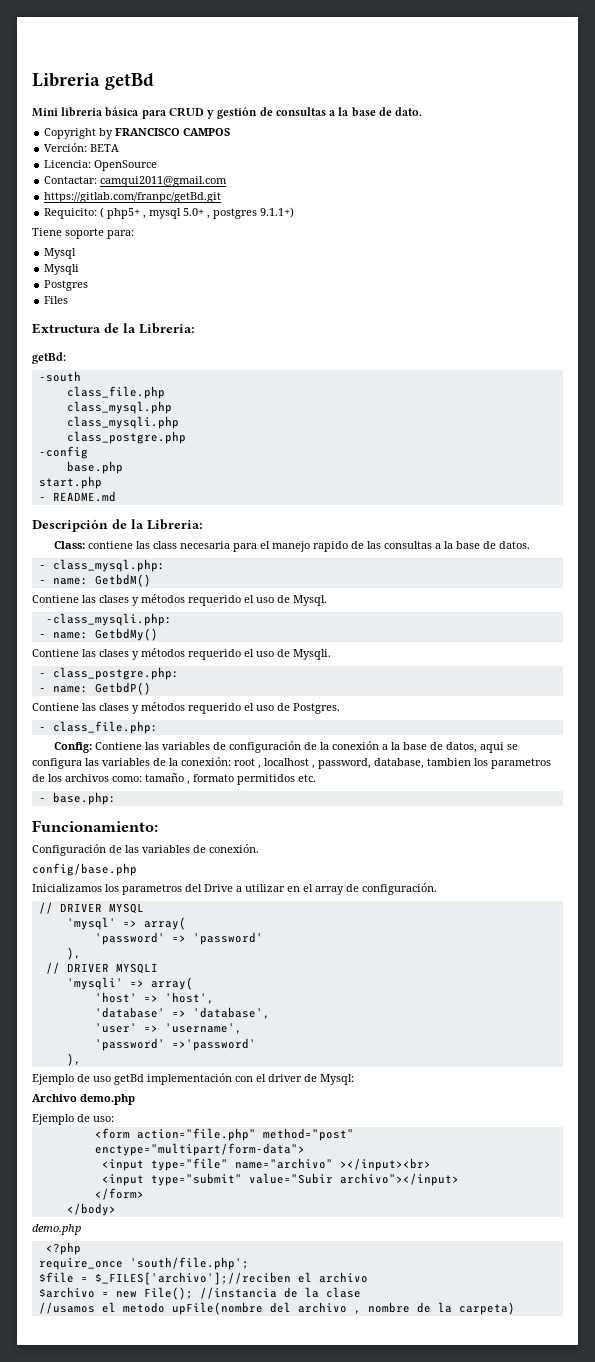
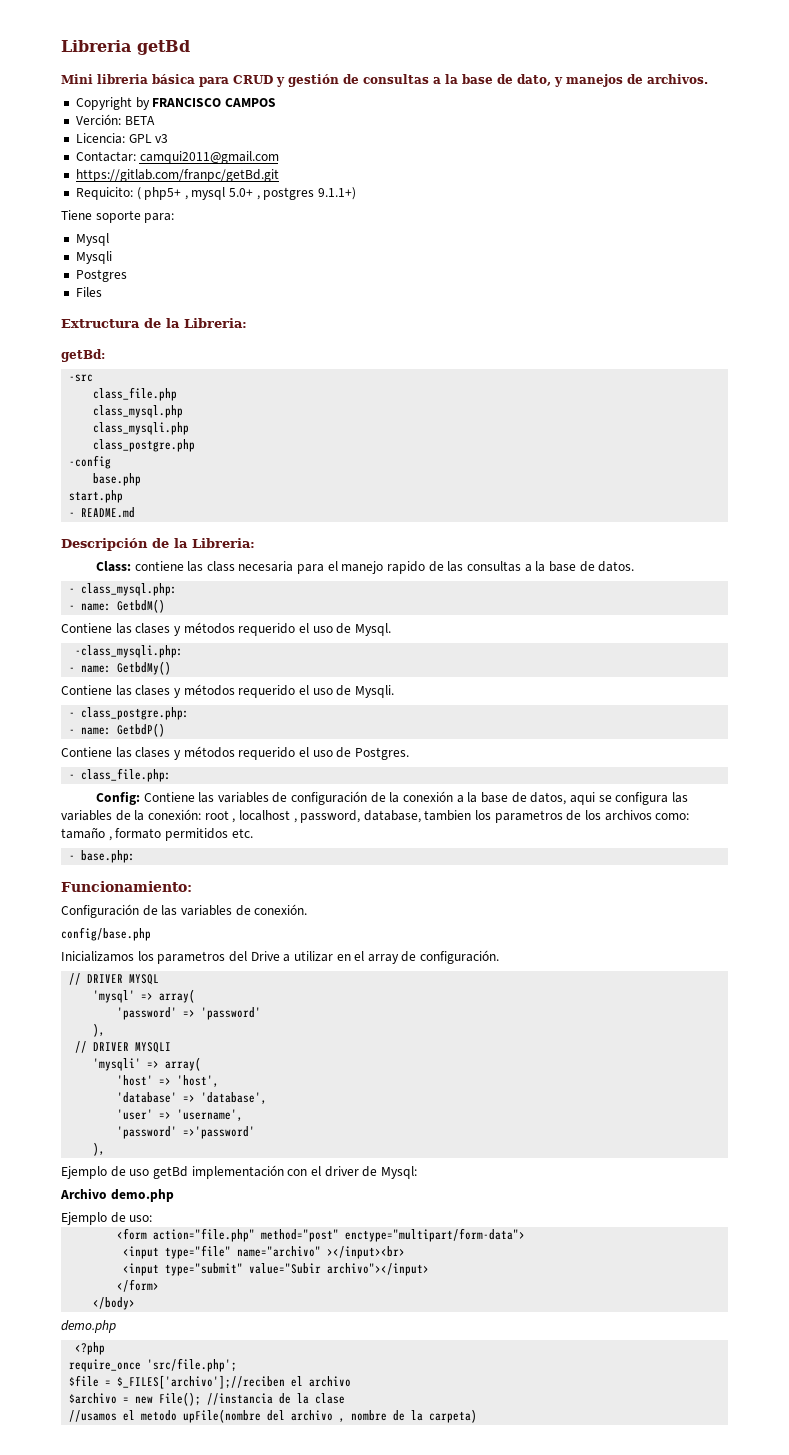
[395,107,423,116] dato. -> [517,74,708,87] dato, y manejos de archivos.
[94,160,158,171] OpenSource -> [128,134,169,143] GPL v3
[38,371,81,382] -south -> [69,374,94,382] -src
[129,1257,249,1270] 'south/file.php'; -> [147,1358,238,1372] 'src/file.php';

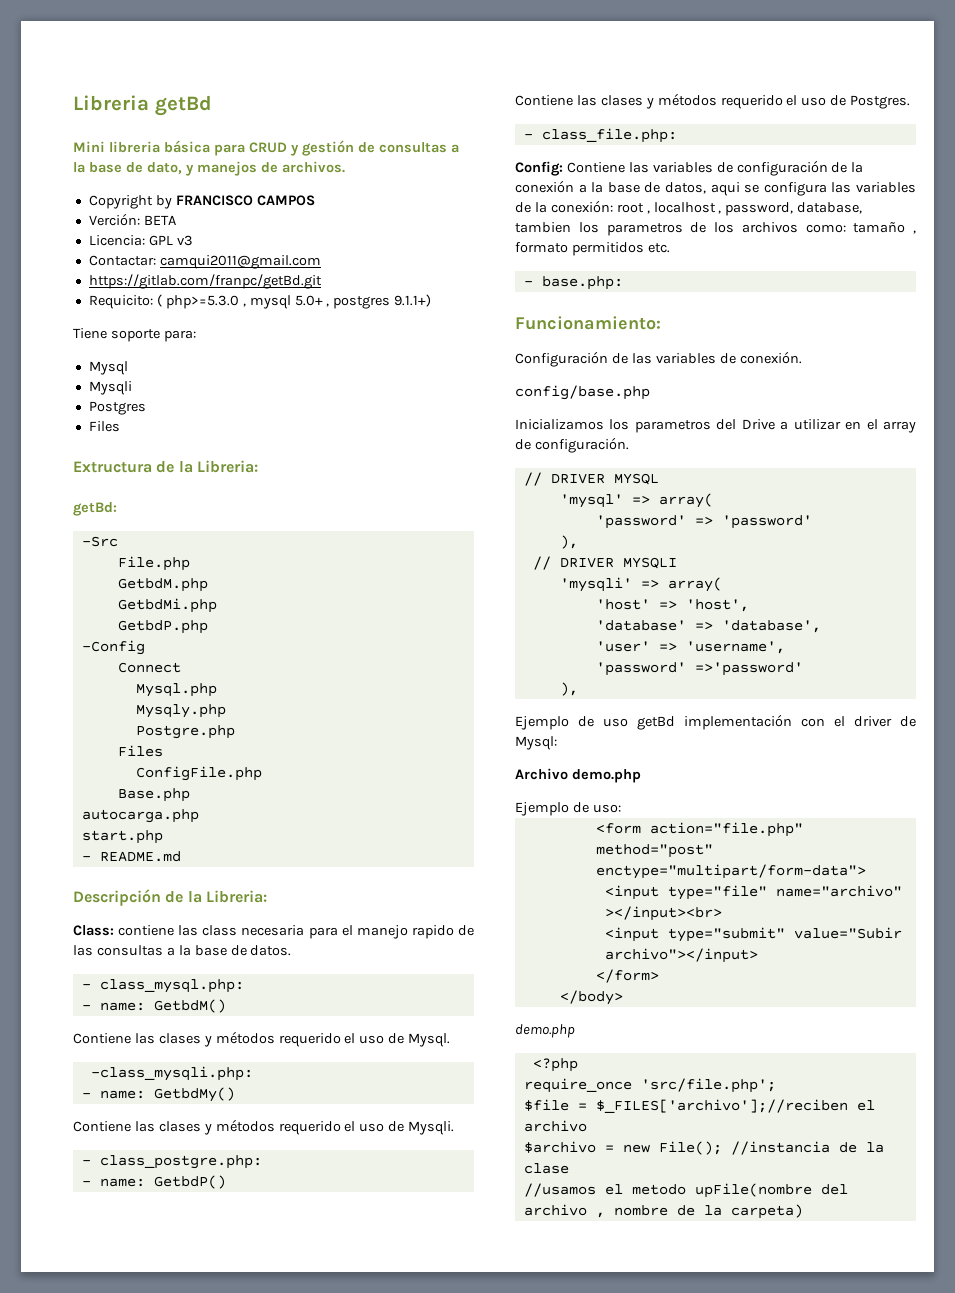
[144,187,182,200] php5+ -> [165,295,239,309] php>=5.3.0
[69,374,94,382] [93,387,178,401] [93,405,184,418] [93,422,190,435] [93,439,196,452] [69,455,112,469] [93,473,142,486] -src // class_file.php // class_mysql.php // class_mysqli.php // class_postgre.php // -config // base.php -> [81,536,118,547] [117,556,190,571] [117,578,208,592] [117,598,217,613] [117,620,208,634] [81,640,145,655] [117,662,181,673] [135,683,217,697] [135,704,226,718] [135,725,235,739] [117,745,163,757] [135,766,262,781] [117,788,190,802] [81,809,199,823] -Src // File.php // GetbdM.php // GetbdMi.php // GetbdP.php // -Config // Connect // Mysql.php // Mysqly.php // Postgre.php // Files // ConfigFile.php // Base.php // autocarga.php

